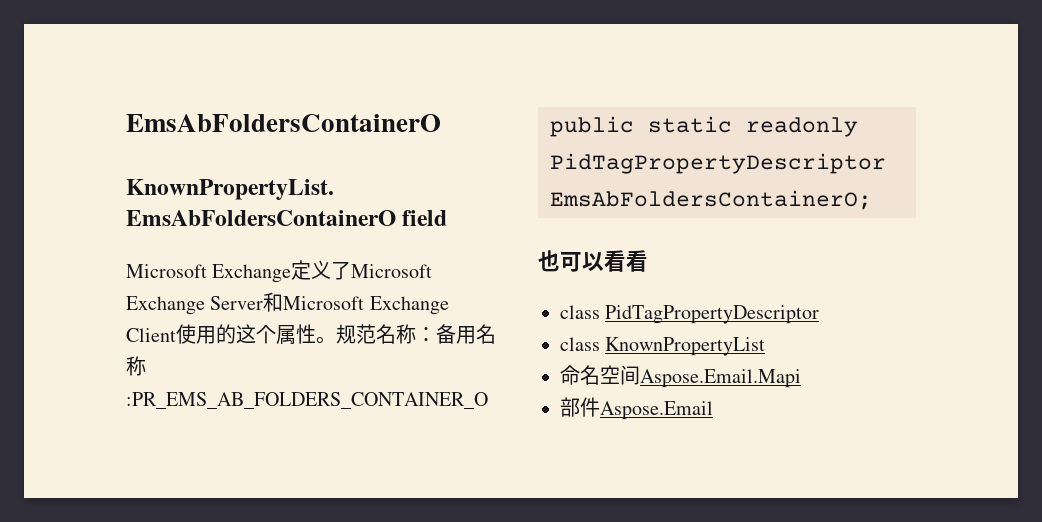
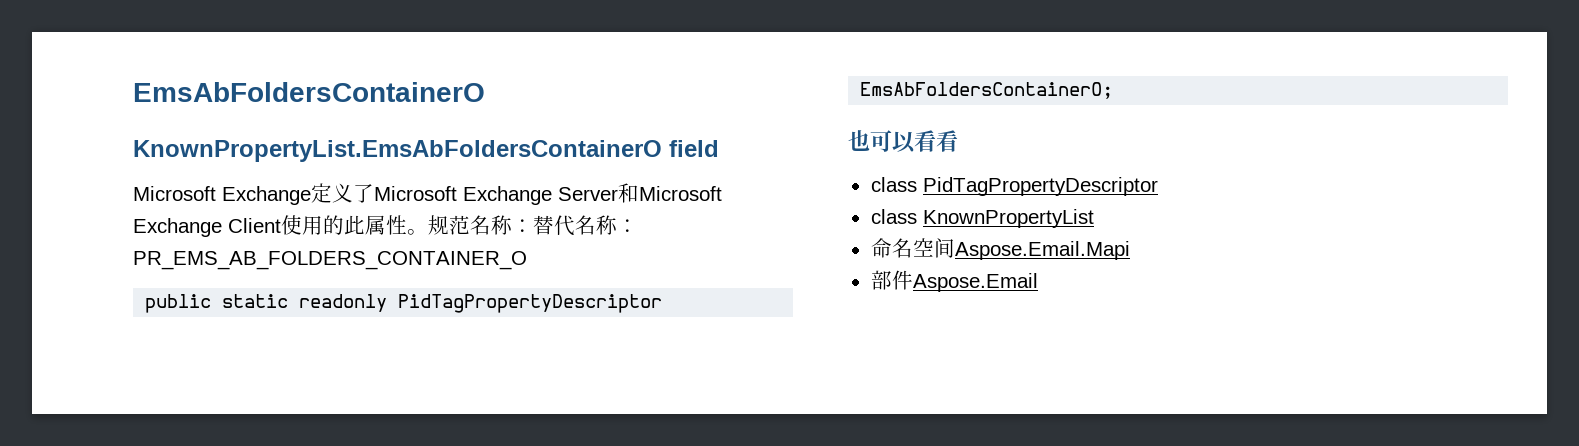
[236,324,276,344] 这个 -> [344,215,365,235] 此
[436,324,496,344] [126,356,146,376] [126,392,488,409] 备用名称:PR_EMS_AB_FOLDERS_CONTAINER_O -> [533,215,638,236] [133,251,527,270] 替代名称：PR_EMS_AB_FOLDERS_CONTAINER_O

